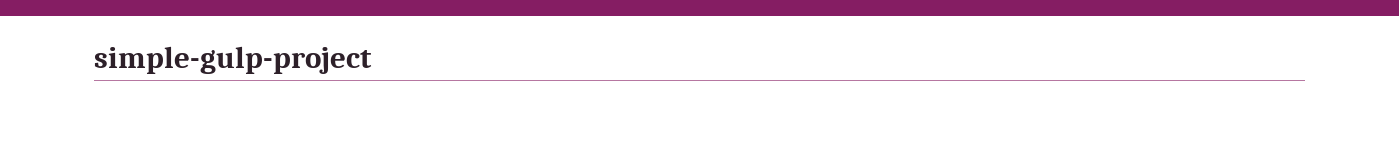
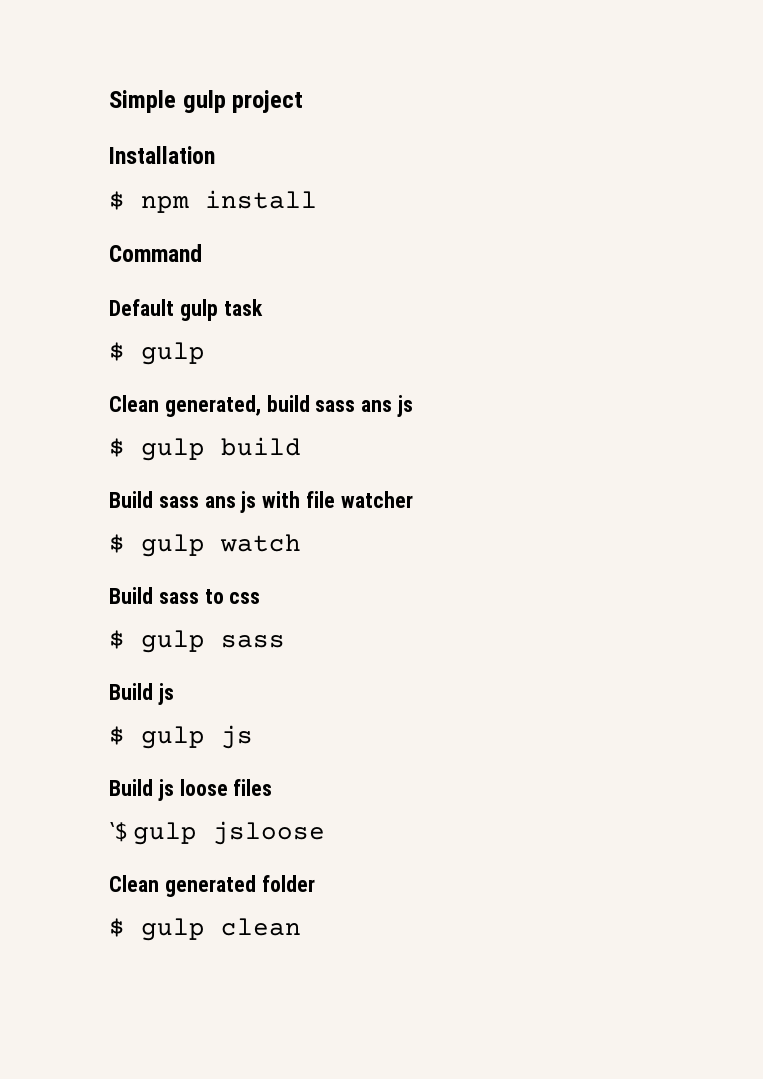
[94,46,372,74] simple-gulp-project -> [109,90,304,113] [109,146,215,164] [109,190,317,213] [109,244,202,262] [109,299,263,321] [109,342,205,365] [109,395,414,417] [109,437,301,461] [109,491,413,513] [109,534,301,557] [109,587,261,604] [109,630,285,653] [109,683,174,705] [109,725,253,749] [109,779,273,801] [109,821,325,845] [109,875,315,897] [109,918,301,941] Simple gulp project // Installation // $ npm install // Command // Default gulp task // $ gulp // Clean generated, build sass ans js // $ gulp build // Build sass ans js with file watcher // $ gulp watch // Build sass to css // $ gulp sass // Build js // $ gulp js // Build js loose files // `$ gulp jsloose // Clean generated folder // $ gulp clean

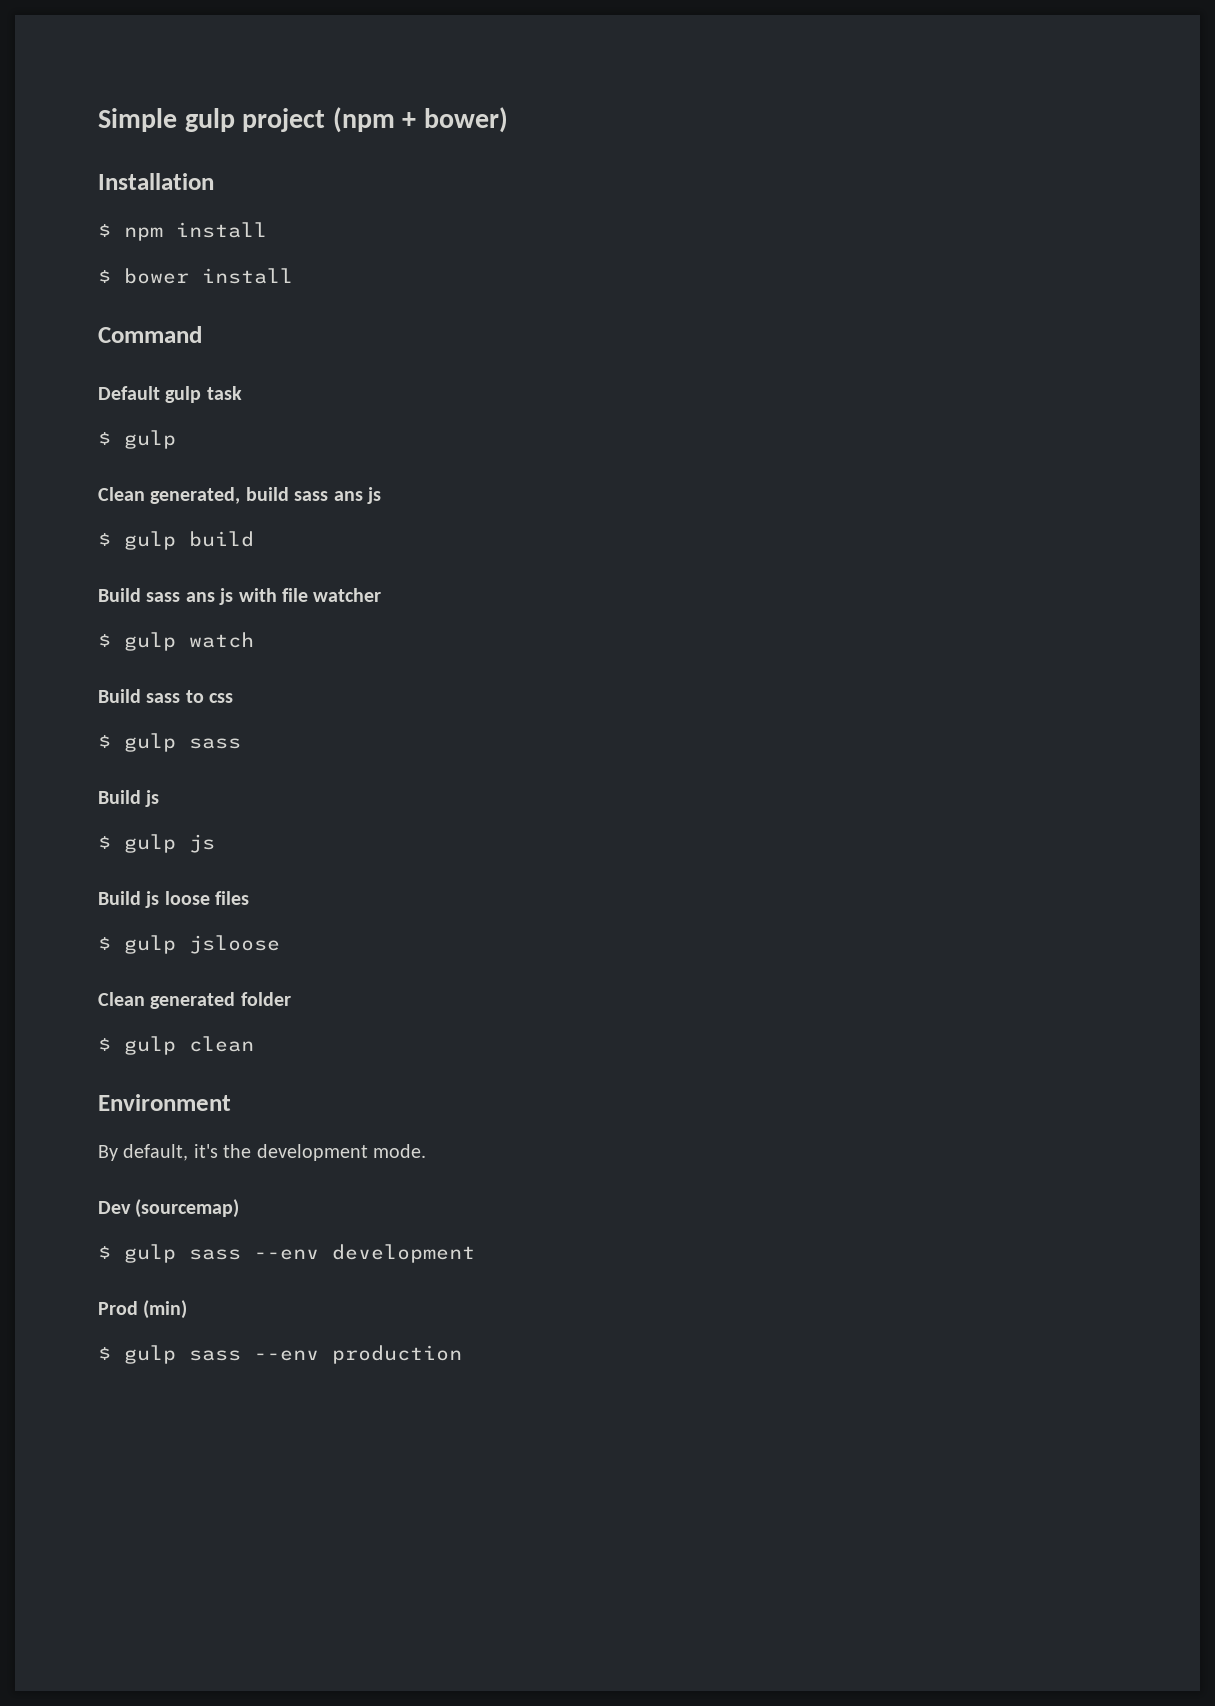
(304, 101) none -> [332,107,508,133] (npm + bower)
(317, 199) none -> [98,268,293,284] // $ bower install
[109,822,127,842] `$ -> [98,937,111,950] $
(301, 927) none -> [98,1094,231,1111] [98,1144,426,1161] [98,1199,240,1218] [98,1244,475,1263] [98,1300,188,1319] [98,1345,462,1364] // Environment // By default, it's the development mode. // Dev (sourcemap) // $ gulp sass --env development // Prod (min) // $ gulp sass --env production

